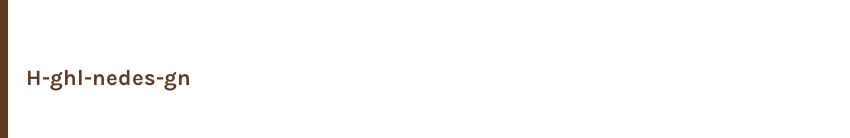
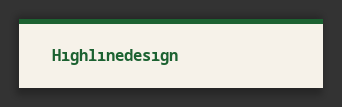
[26,69,191,91] H-ghl-nedes-gn -> [52,49,178,65] Hıghlınedesıgn

